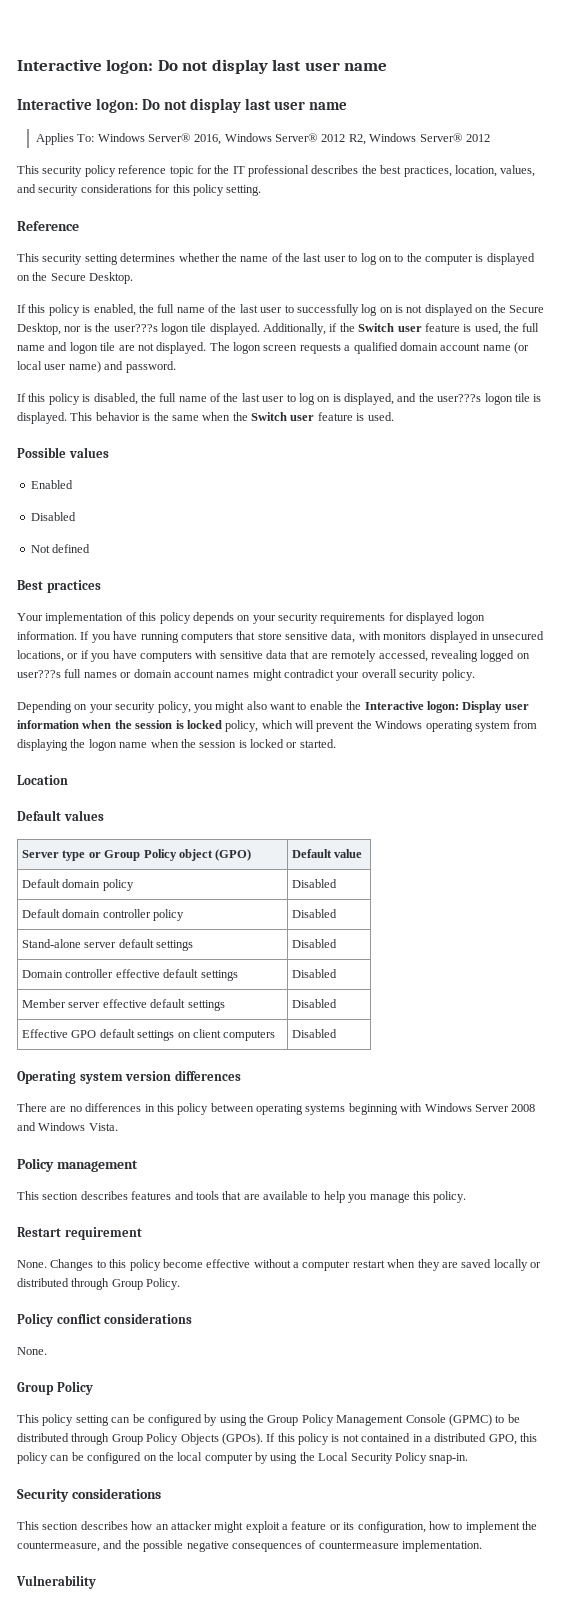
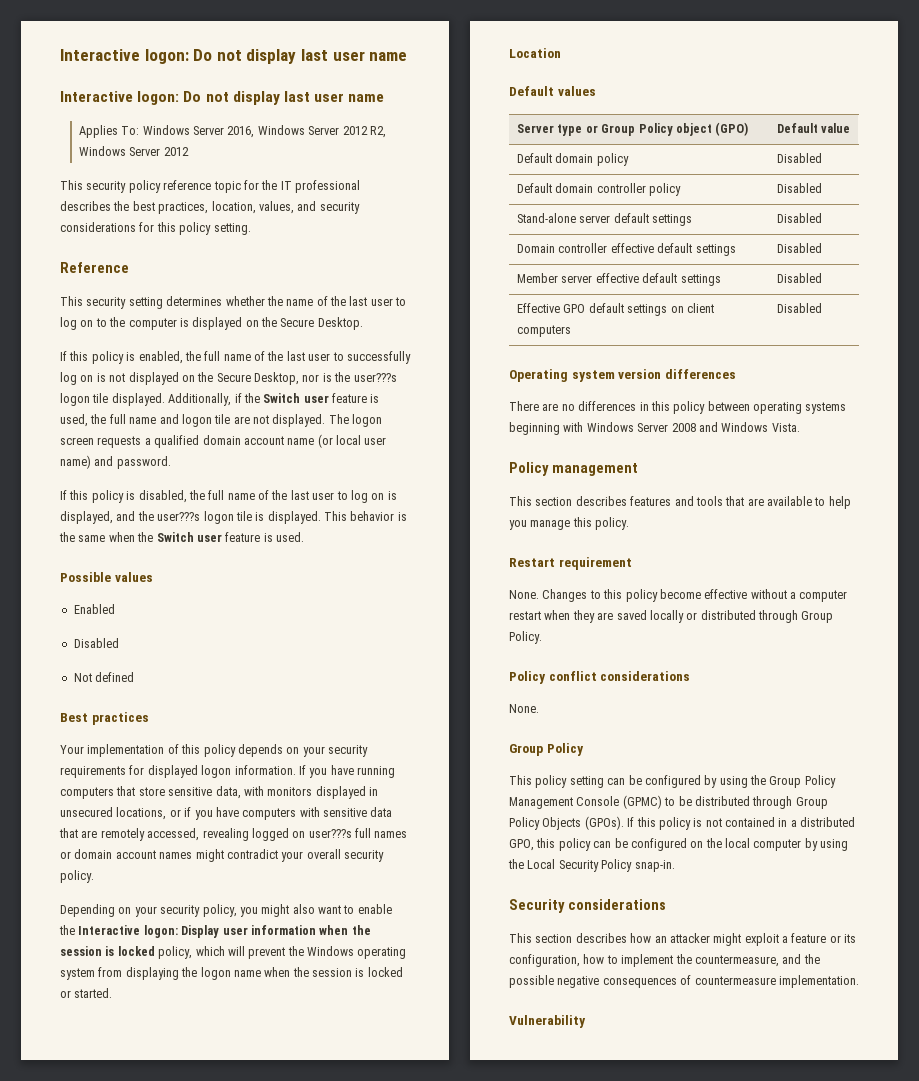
[147,133,191,142] Server® -> [193,126,225,135] Server
[275,133,319,142] Server® -> [308,126,340,135] Server
[419,133,463,142] Server® -> [129,147,161,156] Server

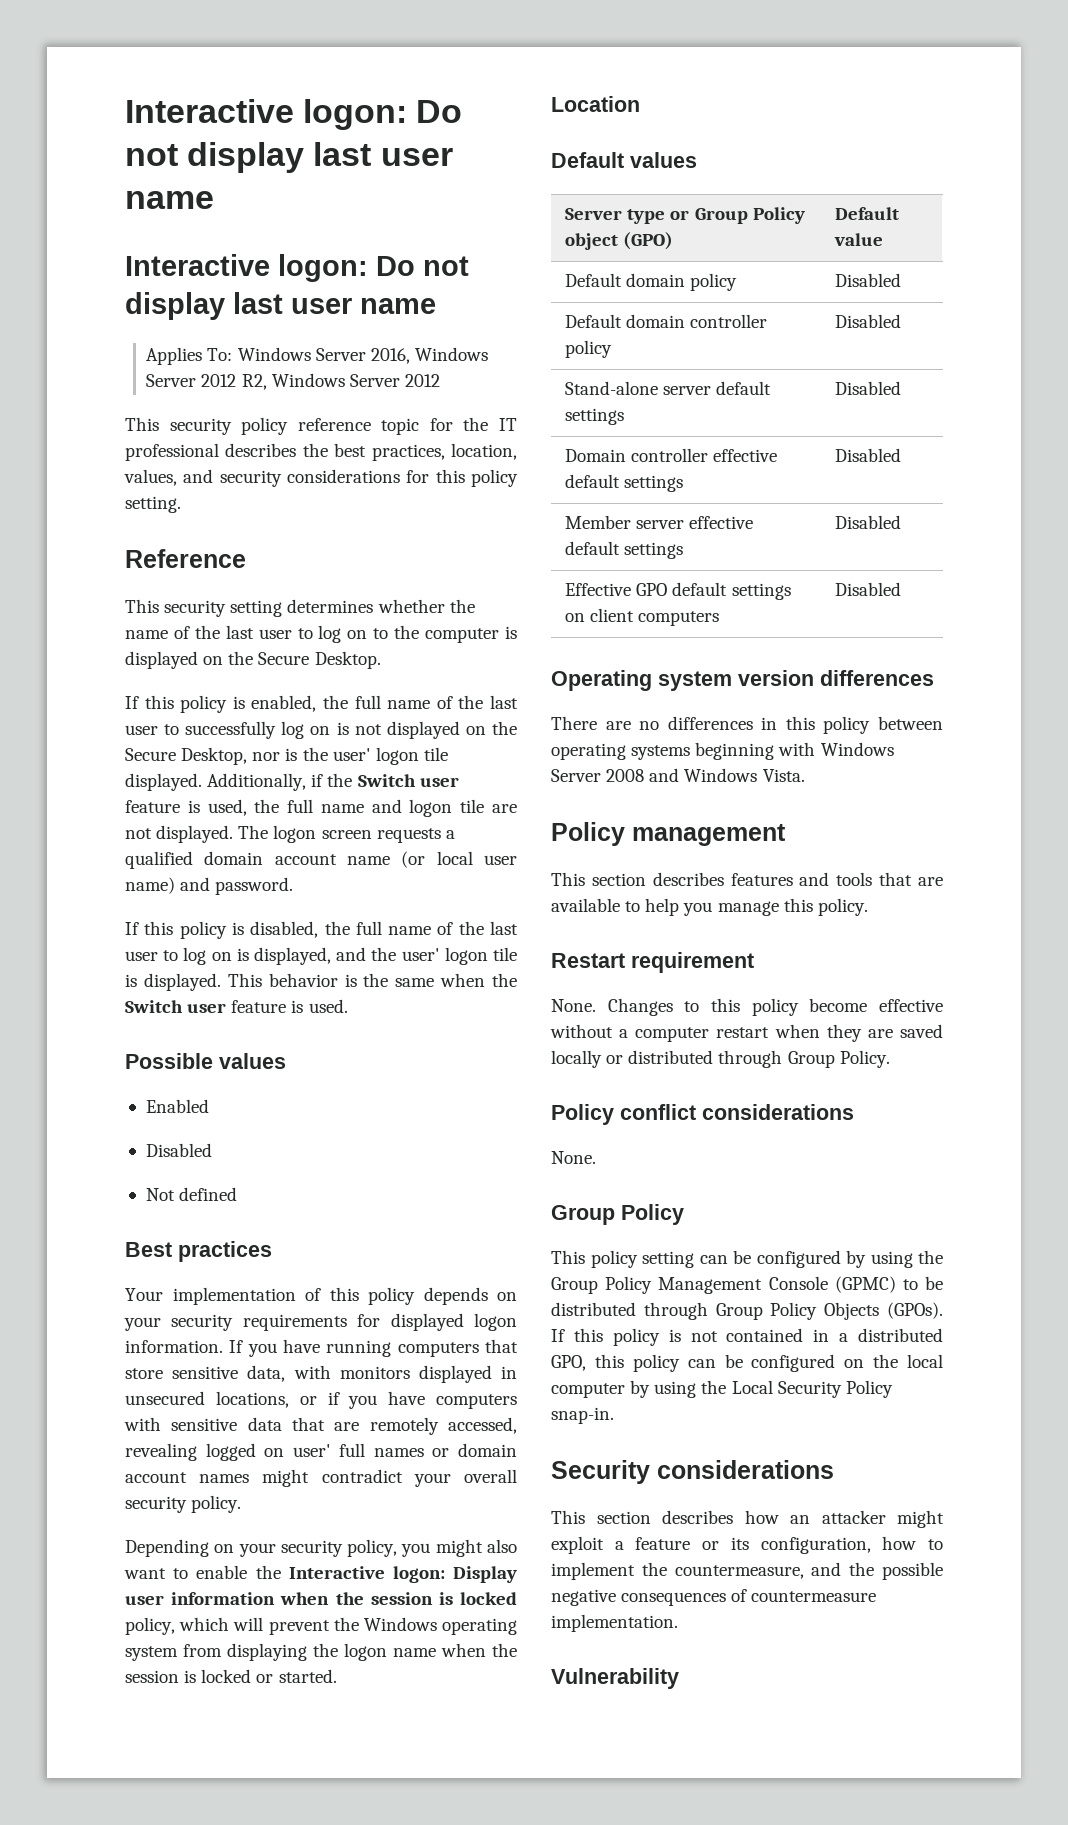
[353,373,397,382] user???s -> [332,748,371,761] user'
[157,512,201,521] user???s -> [401,948,440,961] user'
[308,829,352,838] user???s -> [292,1444,331,1457] user'

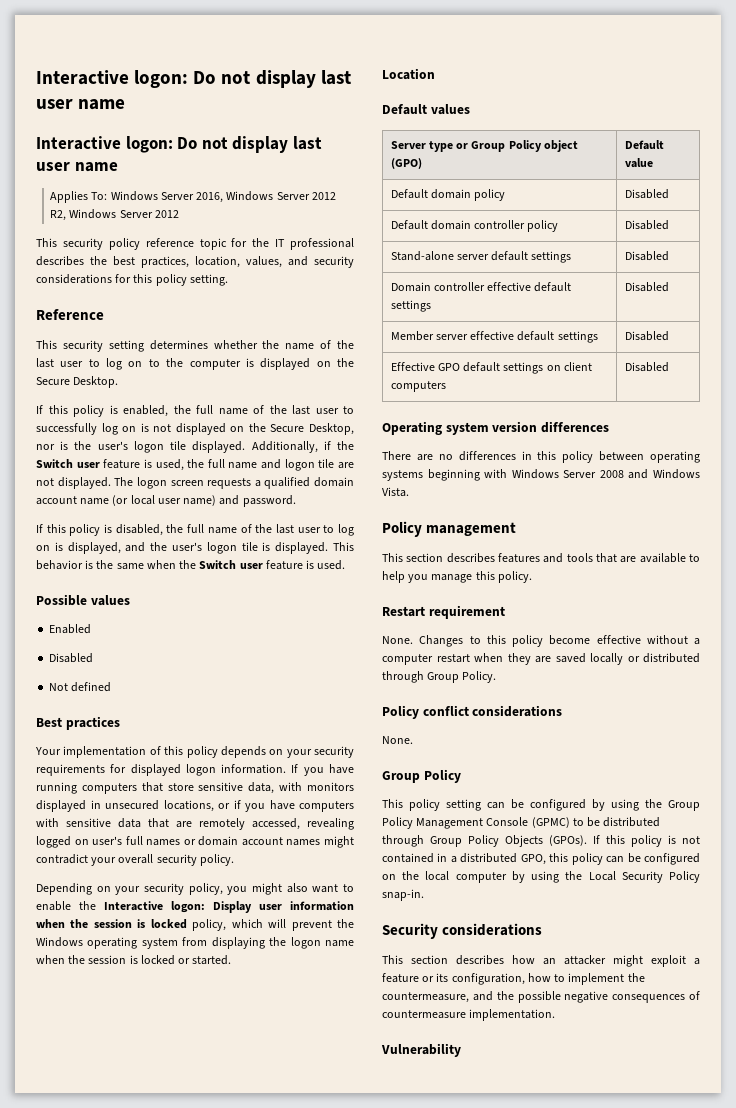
[332,748,371,761] user' -> [97,441,128,450] user's
[401,948,440,961] user' -> [172,542,202,551] user's
[292,1444,331,1457] user' -> [92,836,123,845] user's

